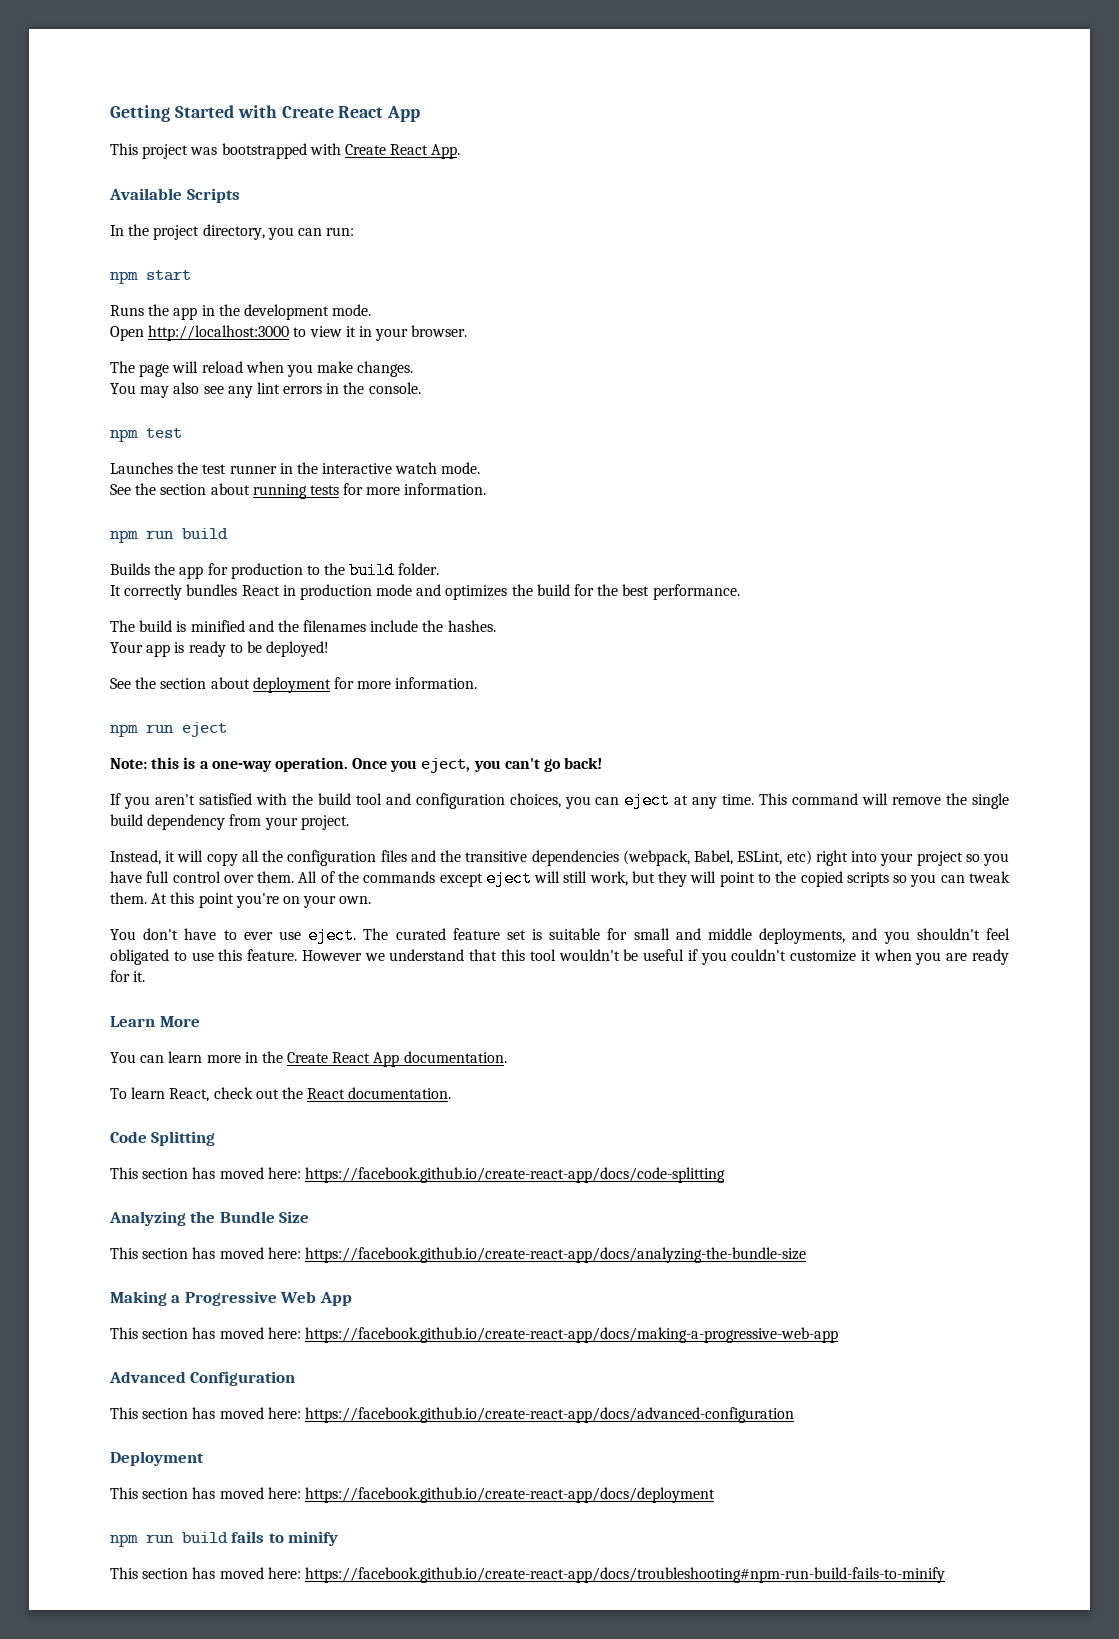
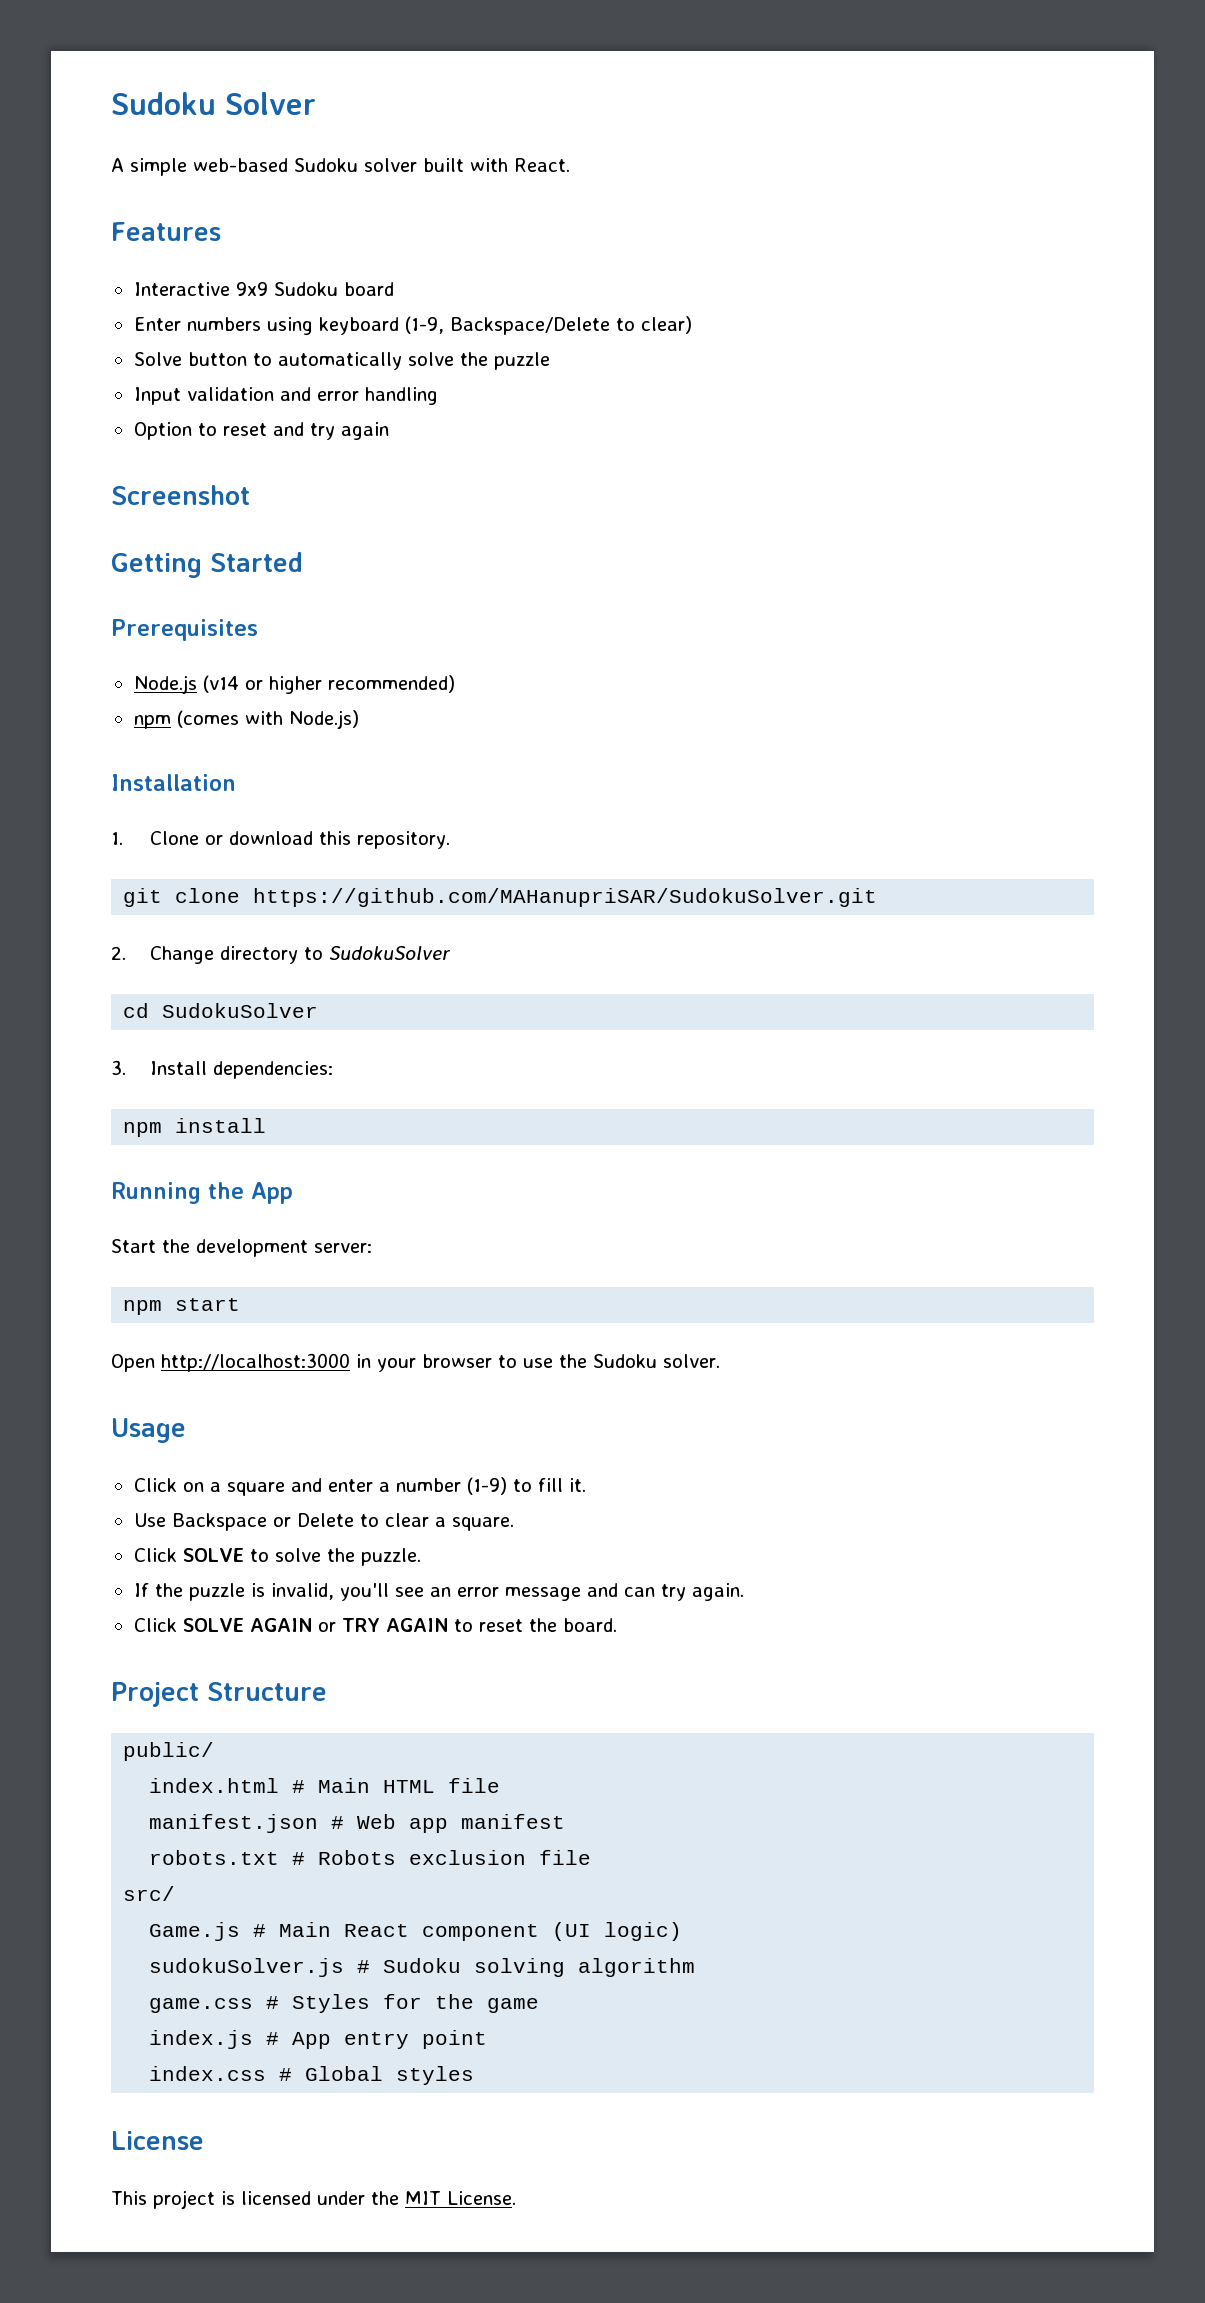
[110,105,421,122] [110,143,461,159] [109,188,240,203] [110,224,355,240] [110,270,191,284] [110,304,372,320] [110,325,468,341] [110,361,414,377] [110,382,421,398] [110,428,182,442] [110,462,481,474] [110,483,487,499] [110,528,228,543] [110,562,440,579] [110,584,740,600] [110,620,496,632] [110,641,330,657] [110,677,478,693] [110,722,227,737] [110,757,603,773] [110,792,1010,809] [110,814,349,830] [110,850,1009,866] [110,870,1010,887] [110,892,372,908] [110,927,1010,944] [110,949,1009,965] [110,970,146,982] [110,1016,200,1027] [110,1051,507,1067] [110,1087,452,1102] [110,1131,216,1146] [110,1167,725,1183] [109,1211,310,1226] [110,1247,806,1263] [110,1291,352,1306] [110,1327,838,1343] [109,1371,296,1386] [110,1407,794,1423] [110,1451,204,1466] [110,1487,715,1503] [110,1531,339,1547] [110,1567,945,1583] Getting Started with Create React App // This project was bootstrapped with Create React App. // Available Scripts // In the project directory, you can run: // npm start // Runs the app in the development mode. // Open http://localhost:3000 to view it in your browser. // The page will reload when you make changes. // You may also see any lint errors in the console. // npm test // Launches the test runner in the interactive watch mode. // See the section about running tests for more information. // npm run build // Builds the app for production to the build folder. // It correctly bundles React in production mode and optimizes the build for the best performance. // The build is minified and the filenames include the hashes. // Your app is ready to be deployed! // See the section about deployment for more information. // npm run eject // Note: this is a one-way operation. Once you eject, you can't go back! // If you aren't satisfied with the build tool and configuration choices, you can eject at any time. This command will remove the single build dependency from your project. // Instead, it will copy all the configuration files and the transitive dependencies (webpack, Babel, ESLint, etc) right into your project so you have full control over them. All of the commands except eject will still work, but they will point to the copied scripts so you can tweak them. At this point you're on your own. // You don't have to ever use eject. The curated feature set is suitable for small and middle deployments, and you shouldn't feel obligated to use this feature. However we understand that this tool wouldn't be useful if you couldn't customize it when you are ready for it. // Learn More // You can learn more in the Create React App documentation. // To learn React, check out the React documentation. // Code Splitting // This section has moved here: https://facebook.github.io/create-react-app/docs/code-splitting // Analyzing the Bundle Size // This section has moved here: https://facebook.github.io/create-react-app/docs/analyzing-the-bundle-size // Making a Progressive Web App // This section has moved here: https://facebook.github.io/create-react-app/docs/making-a-progressive-web-app // Advanced Configuration // This section has moved here: https://facebook.github.io/create-react-app/docs/advanced-configuration // Deployment // This section has moved here: https://facebook.github.io/create-react-app/docs/deployment // npm run build fails to minify // This section has moved here: https://facebook.github.io/create-react-app/docs/troubleshooting#npm-run-build-fails-to-minify -> [111,92,316,115] [111,158,570,176] [111,222,221,241] [133,282,394,296] [133,316,692,335] [133,352,550,370] [133,387,438,405] [133,422,389,440] [111,485,250,505] [111,552,303,578] [111,619,258,641] [133,675,455,694] [133,710,359,729] [111,774,236,791] [111,831,451,849] [123,888,878,907] [111,946,452,964] [123,1003,319,1018] [111,1060,334,1079] [123,1118,267,1137] [111,1182,293,1204] [111,1239,372,1257] [123,1298,241,1315] [111,1353,720,1372] [111,1418,186,1443] [133,1477,586,1496] [133,1513,514,1531] [133,1548,421,1566] [133,1583,744,1601] [133,1618,617,1632] [111,1682,327,1707] [123,1742,215,1761] [149,1778,501,1793] [149,1814,566,1833] [149,1850,592,1865] [123,1886,176,1901] [149,1922,683,1941] [149,1958,696,1977] [149,1994,540,2013] [149,2030,488,2049] [149,2066,475,2085] [111,2131,204,2150] [111,2190,516,2209] Sudoku Solver // A simple web-based Sudoku solver built with React. // Features // Interactive 9x9 Sudoku board // Enter numbers using keyboard (1-9, Backspace/Delete to clear) // Solve button to automatically solve the puzzle // Input validation and error handling // Option to reset and try again // Screenshot // Getting Started // Prerequisites // Node.js (v14 or higher recommended) // npm (comes with Node.js) // Installation // 1. Clone or download this repository. // git clone https://github.com/MAHanupriSAR/SudokuSolver.git // 2. Change directory to SudokuSolver // cd SudokuSolver // 3. Install dependencies: // npm install // Running the App // Start the development server: // npm start // Open http://localhost:3000 in your browser to use the Sudoku solver. // Usage // Click on a square and enter a number (1-9) to fill it. // Use Backspace or Delete to clear a square. // Click SOLVE to solve the puzzle. // If the puzzle is invalid, you'll see an error message and can try again. // Click SOLVE AGAIN or TRY AGAIN to reset the board. // Project Structure // public/ // index.html # Main HTML file // manifest.json # Web app manifest // robots.txt # Robots exclusion file // src/ // Game.js # Main React component (UI logic) // sudokuSolver.js # Sudoku solving algorithm // game.css # Styles for the game // index.js # App entry point // index.css # Global styles // License // This project is licensed under the MIT License.

